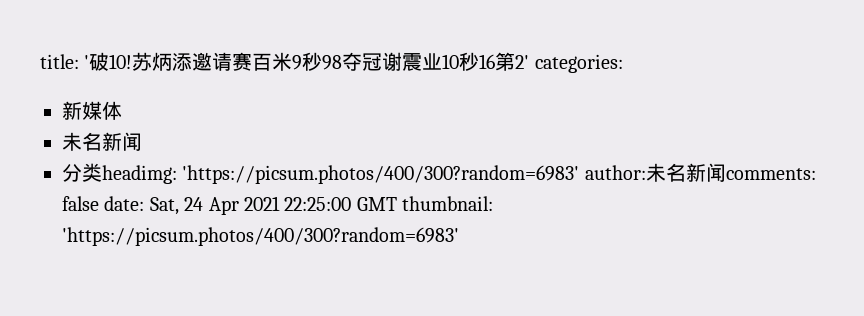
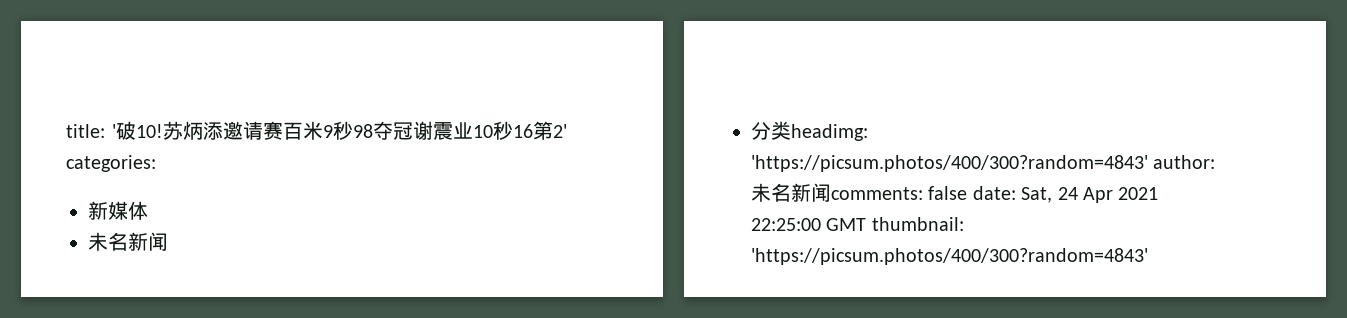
[182,165,580,184] 'https://picsum.photos/400/300?random=6983' -> [751,155,1148,172] 'https://picsum.photos/400/300?random=4843'
[62,227,459,246] 'https://picsum.photos/400/300?random=6983' -> [751,248,1148,265] 'https://picsum.photos/400/300?random=4843'

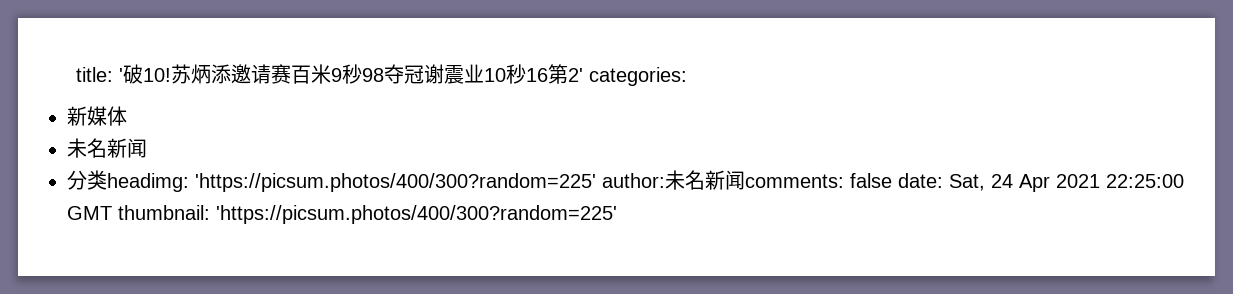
[751,155,1148,172] 'https://picsum.photos/400/300?random=4843' -> [195,173,596,192] 'https://picsum.photos/400/300?random=225'
[751,248,1148,265] 'https://picsum.photos/400/300?random=4843' -> [216,205,617,224] 'https://picsum.photos/400/300?random=225'

